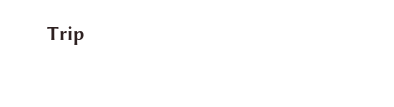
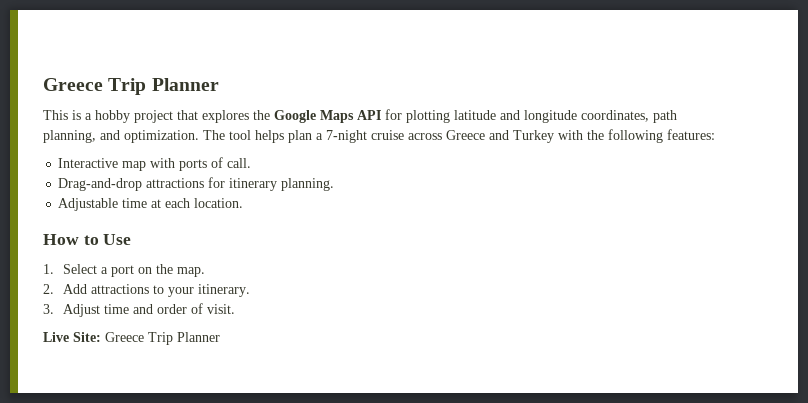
[47,26,84,45] Trip -> [43,78,219,95] [43,109,677,123] [43,129,715,143] [58,157,252,171] [58,177,335,191] [58,198,244,211] [43,234,132,245] [43,264,206,277] [43,284,251,297] [43,303,236,317] [43,332,220,345] Greece Trip Planner // This is a hobby project that explores the Google Maps API for plotting latitude and longitude coordinates, path planning, and optimization. The tool helps plan a 7-night cruise across Greece and Turkey with the following features: // Interactive map with ports of call. // Drag-and-drop attractions for itinerary planning. // Adjustable time at each location. // How to Use // 1. Select a port on the map. // 2. Add attractions to your itinerary. // 3. Adjust time and order of visit. // Live Site: Greece Trip Planner

